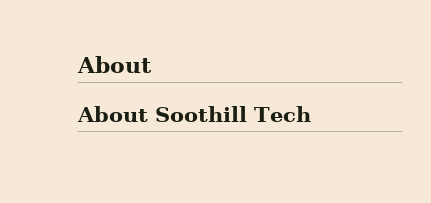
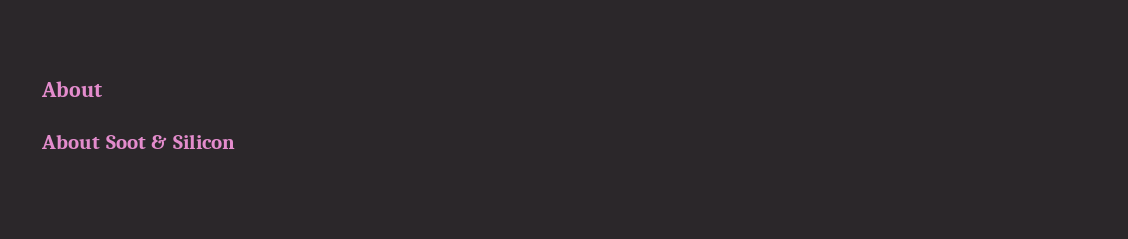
[155,106,311,122] Soothill Tech -> [105,134,235,149] Soot & Silicon

